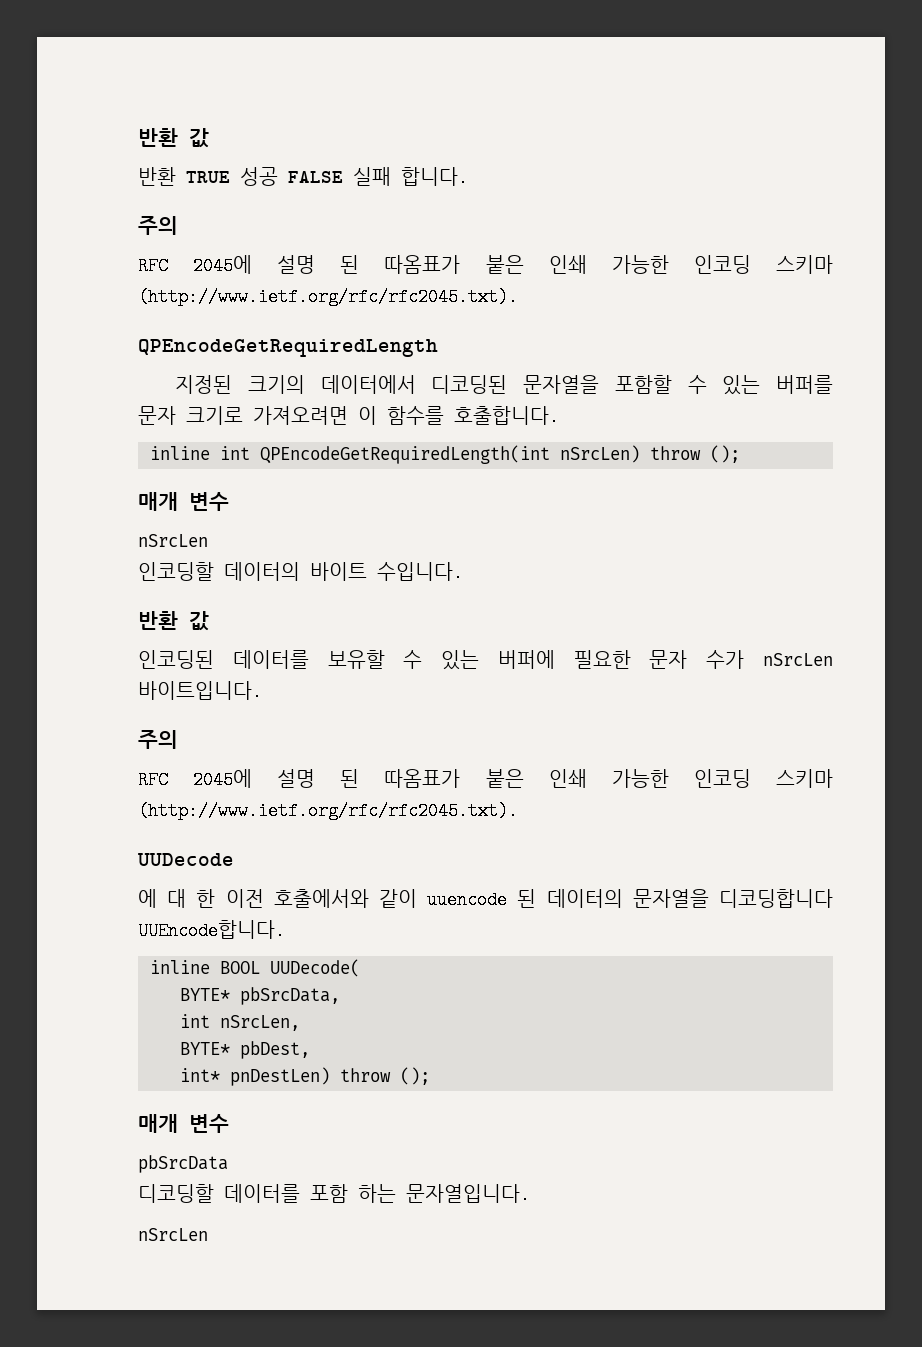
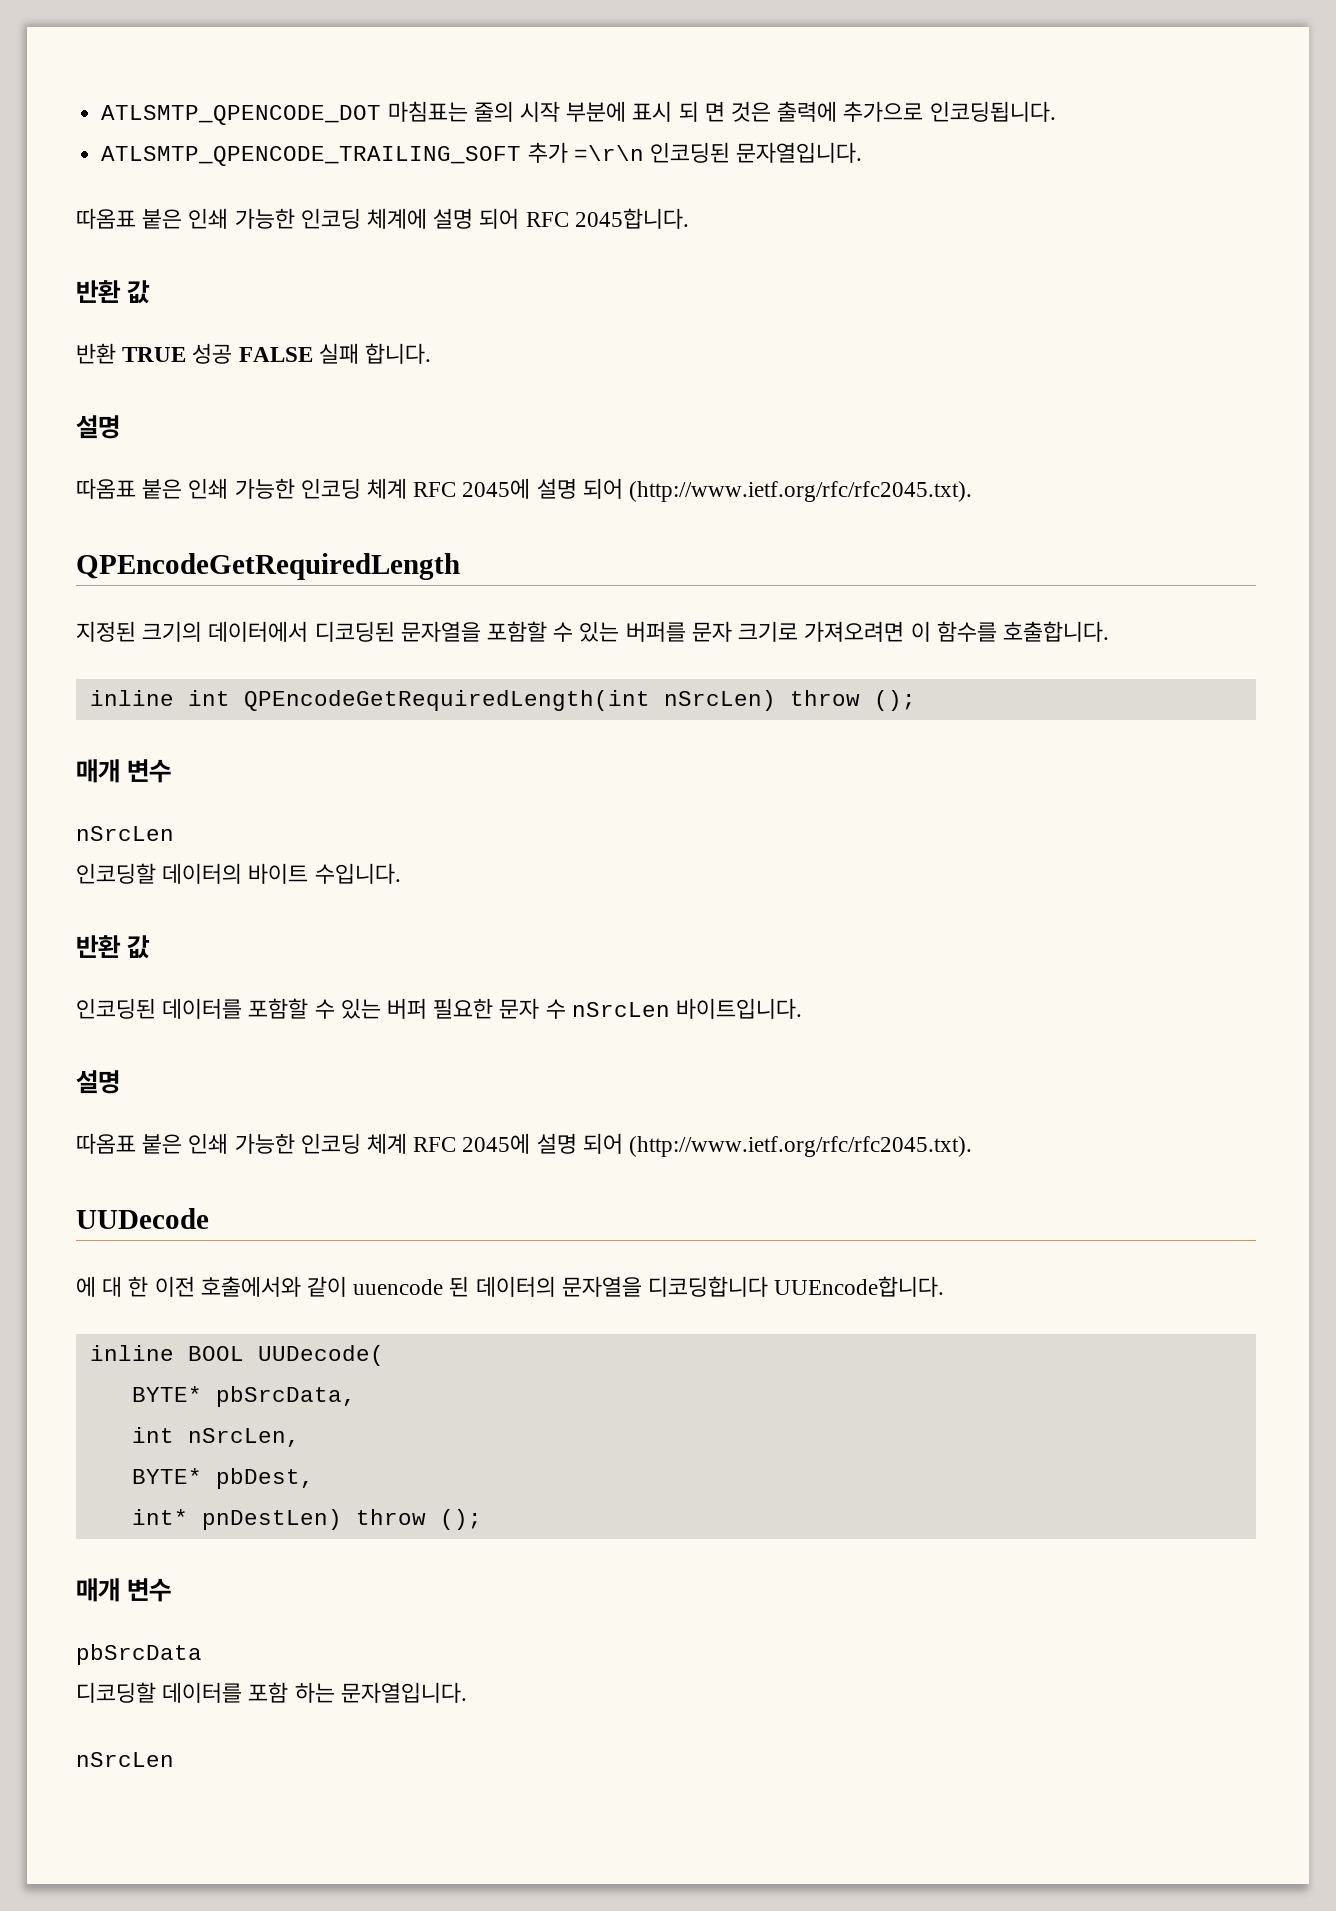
(138, 137) none -> [101,101,1056,125] [101,142,863,166] [76,208,689,229] ATLSMTP_QPENCODE_DOT 마침표는 줄의 시작 부분에 표시 되 면 것은 출력에 추가으로 인코딩됩니다. // ATLSMTP_QPENCODE_TRAILING_SOFT 추가 =\r\n 인코딩된 문자열입니다. // 따옴표 붙은 인쇄 가능한 인코딩 체계에 설명 되어 RFC 2045합니다. //
[138,216,178,235] [138,255,833,275] 주의 // RFC 2045에 설명 된 따옴표가 붙은 인쇄 가능한 인코딩 스키마 -> [76,415,120,439] [76,478,623,499] 설명 // 따옴표 붙은 인쇄 가능한 인코딩 체계 RFC 2045에 설명 되어
[327,650,555,670] 보유할 수 있는 버퍼에 -> [248,998,428,1019] 포함할 수 있는 버퍼
[706,650,745,669] 수가 -> [545,999,566,1019] 수
[138,730,178,749] [138,769,833,789] 주의 // RFC 2045에 설명 된 따옴표가 붙은 인쇄 가능한 인코딩 스키마 -> [76,1070,120,1094] [76,1133,623,1154] 설명 // 따옴표 붙은 인쇄 가능한 인코딩 체계 RFC 2045에 설명 되어

